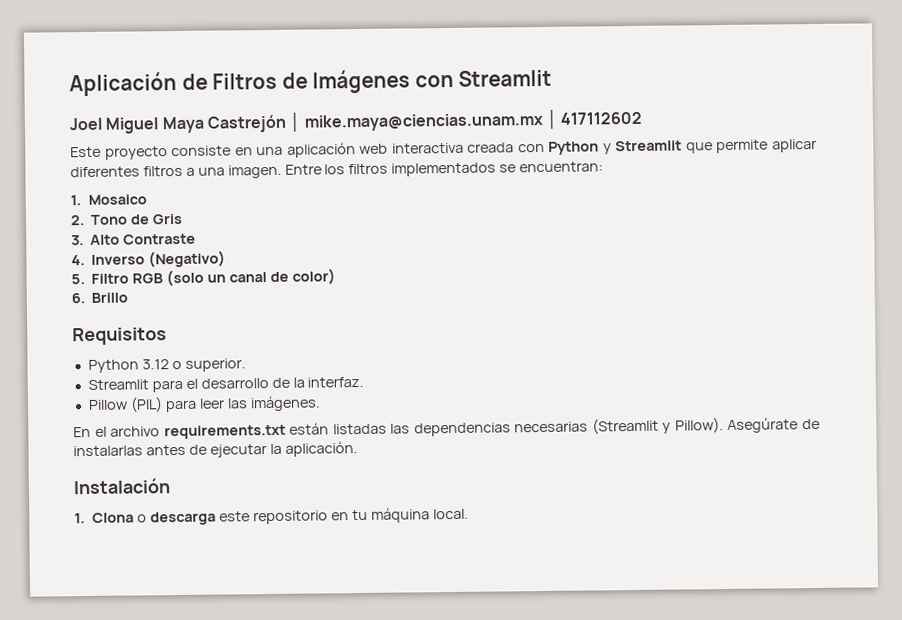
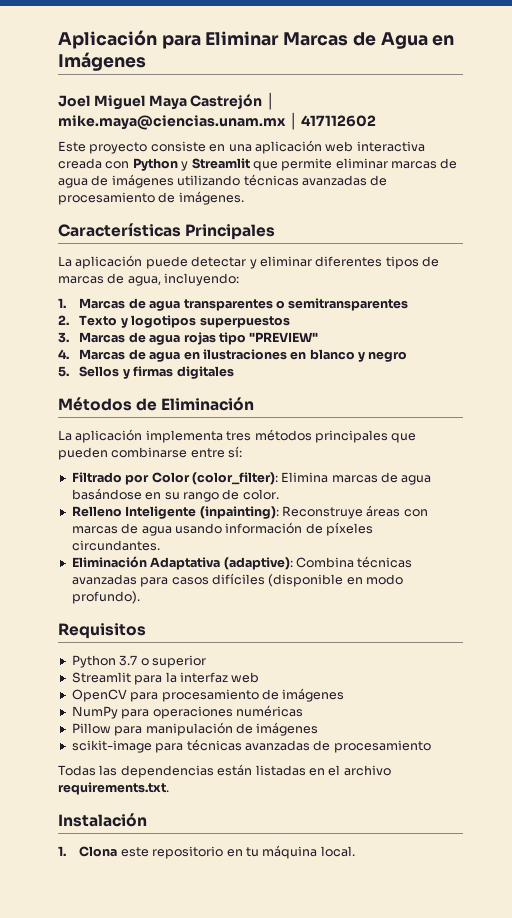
[181,72,308,90] de Filtros de -> [161,31,455,49] para Eliminar Marcas de Agua en
[414,69,553,88] con Streamlit -> (146, 61) none
[771,138,817,153] [70,161,604,179] [70,194,148,206] [70,213,184,226] [71,233,197,246] [71,250,227,268] [71,268,336,287] [71,292,129,304] aplicar diferentes filtros a una imagen. Entre los filtros implementados se encuentran: // 1. Mosaico // 2. Tono de Gris // 3. Alto Contraste // 4. Inverso (Negativo) // 5. Filtro RGB (solo un canal de color) // 6. Brillo -> [335,158,458,169] [58,174,388,188] [58,191,244,205] [58,223,276,240] [58,255,439,269] [58,273,240,286] [58,298,409,311] [58,315,290,328] [58,332,319,345] [58,349,408,362] [58,366,234,379] [58,397,255,411] [58,429,417,443] [58,446,243,460] [71,472,432,485] [71,488,279,502] [71,505,428,519] [71,522,373,536] [71,540,160,551] [71,556,413,570] [71,573,403,587] [71,591,140,604] eliminar marcas de agua de imágenes utilizando técnicas avanzadas de procesamiento de imágenes. // Características Principales // La aplicación puede detectar y eliminar diferentes tipos de marcas de agua, incluyendo: // 1. Marcas de agua transparentes o semitransparentes // 2. Texto y logotipos superpuestos // 3. Marcas de agua rojas tipo "PREVIEW" // 4. Marcas de agua en ilustraciones en blanco y negro // 5. Sellos y firmas digitales // Métodos de Eliminación // La aplicación implementa tres métodos principales que pueden combinarse entre sí: // Filtrado por Color (color_filter): Elimina marcas de agua basándose en su rango de color. // Relleno Inteligente (inpainting): Reconstruye áreas con marcas de agua usando información de píxeles circundantes. // Eliminación Adaptativa (adaptive): Combina técnicas avanzadas para casos difíciles (disponible en modo profundo).
[141,358,246,372] 3.12 o superior. -> [119,655,206,668] 3.7 o superior
[185,376,365,389] [87,395,321,413] [73,417,821,440] [73,441,358,458] el desarrollo de la interfaz. // Pillow (PIL) para leer las imágenes. // En el archivo requirements.txt están listadas las dependencias necesarias (Streamlit y Pillow). Asegúrate de instalarlas antes de ejecutar la aplicación. -> [165,672,260,683] [71,688,345,702] [71,705,303,719] [71,722,319,736] [71,739,431,753] [58,764,391,778] [58,782,169,795] la interfaz web // OpenCV para procesamiento de imágenes // NumPy para operaciones numéricas // Pillow para manipulación de imágenes // scikit-image para técnicas avanzadas de procesamiento // Todas las dependencias están listadas en el archivo requirements.txt.
[137,511,217,526] o descarga -> (118, 851) none

